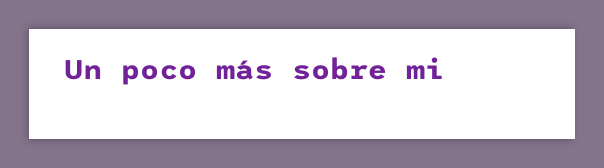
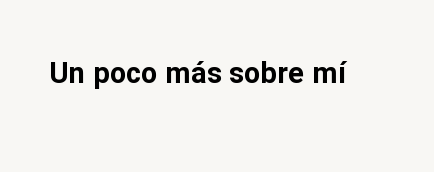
[406,57,444,79] mi -> [312,61,349,83] mí

